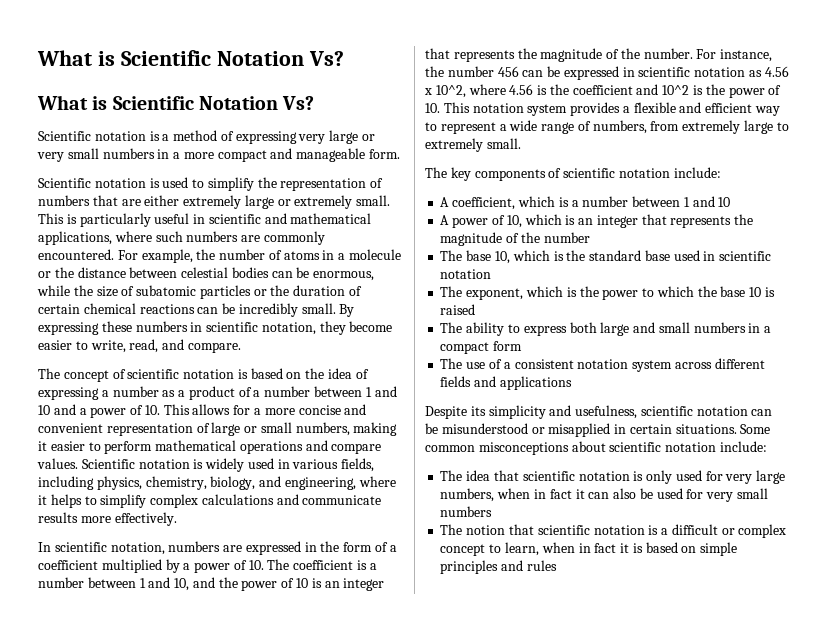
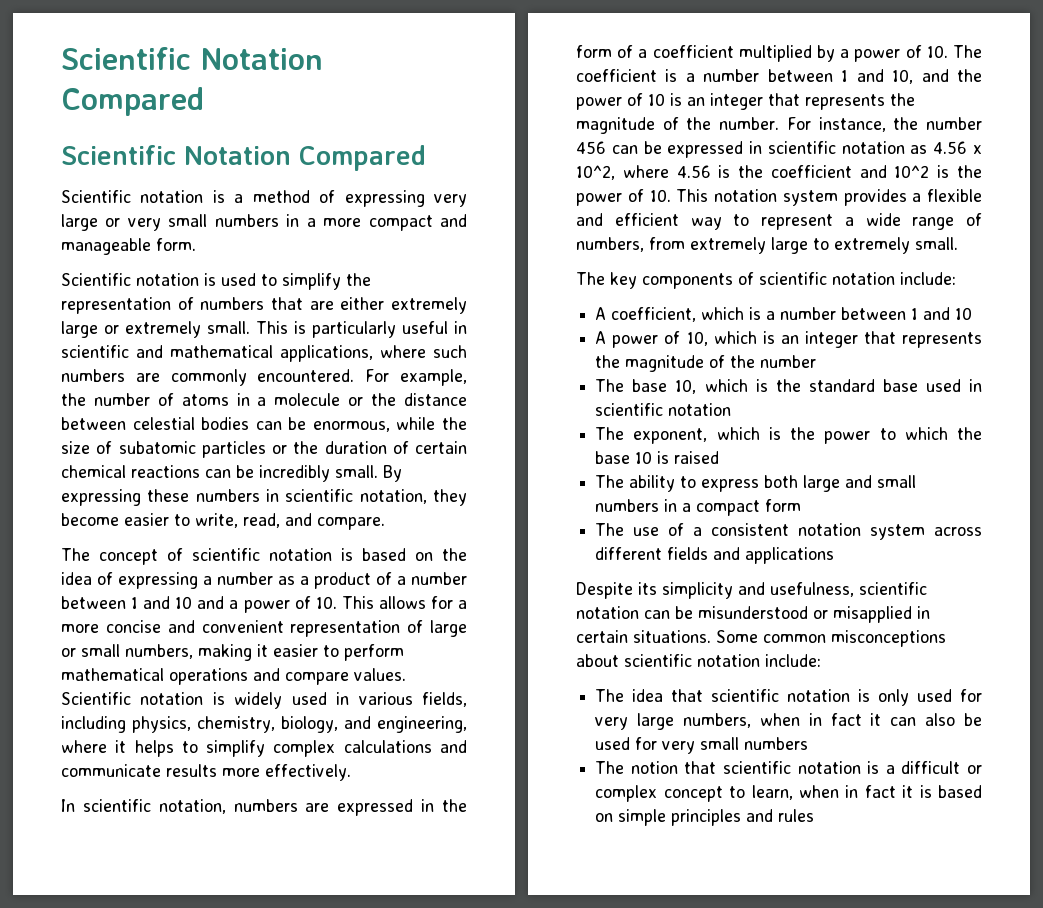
[37,50,344,66] [37,95,315,110] What is Scientific Notation Vs? // What is Scientific Notation Vs? -> [61,47,323,70] [61,87,204,116] [61,145,426,171] Scientific Notation Compared // Scientific Notation Compared

